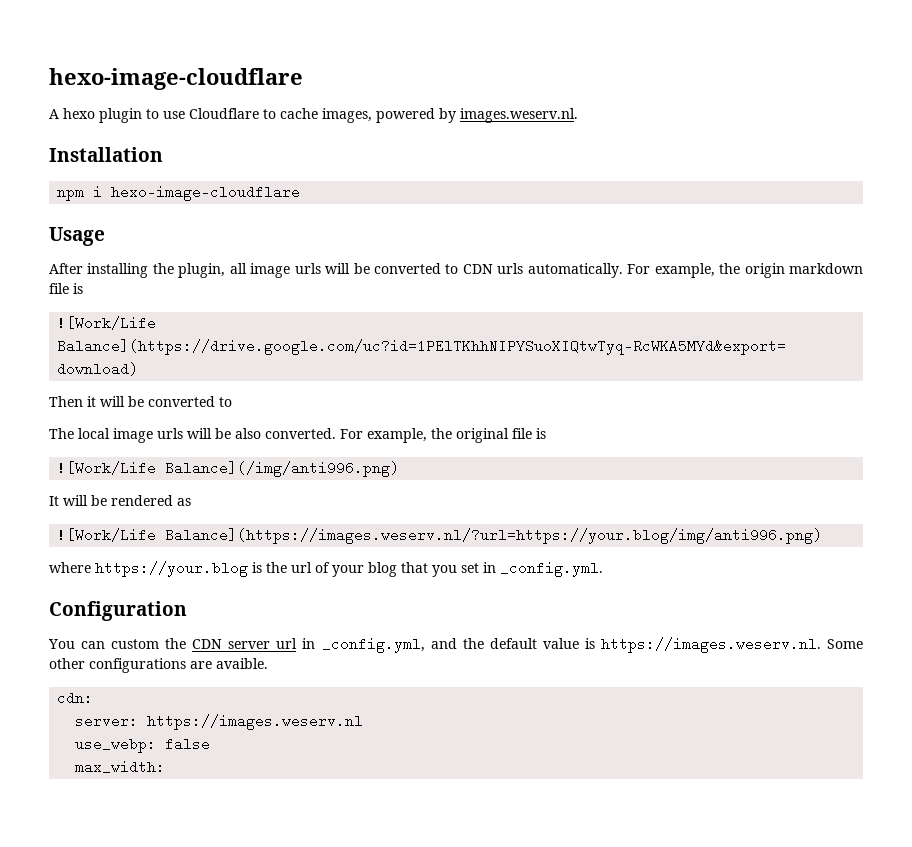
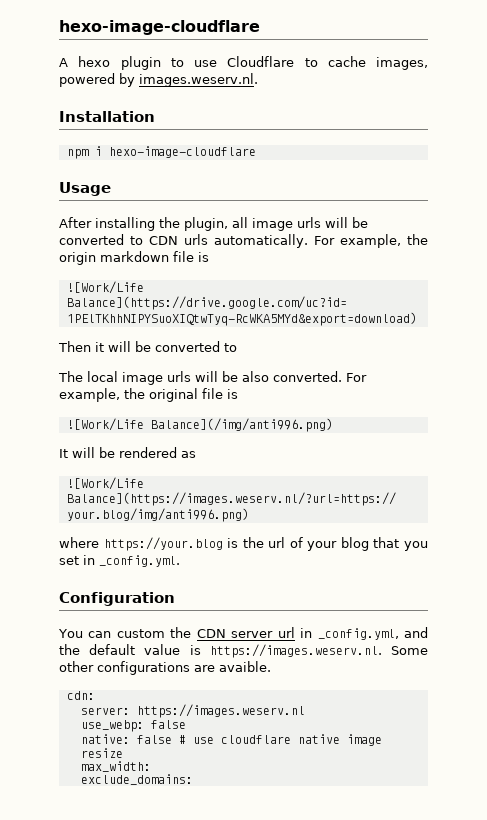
(211, 744) none -> [80,734,382,746] [80,748,123,758] // native: false # use cloudflare native image resize
(166, 767) none -> [80,774,193,785] // exclude_domains:

